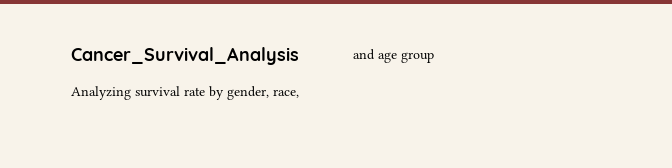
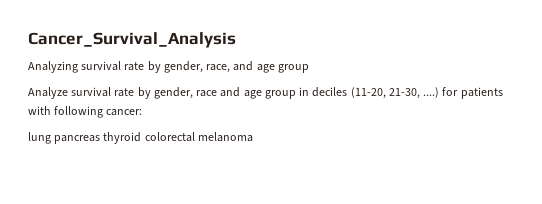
(434, 57) none -> [28,87,503,99] [28,106,143,118] [28,132,253,144] // Analyze survival rate by gender, race and age group in deciles (11-20, 21-30, ....) for patients with following cancer: // lung pancreas thyroid colorectal melanoma

